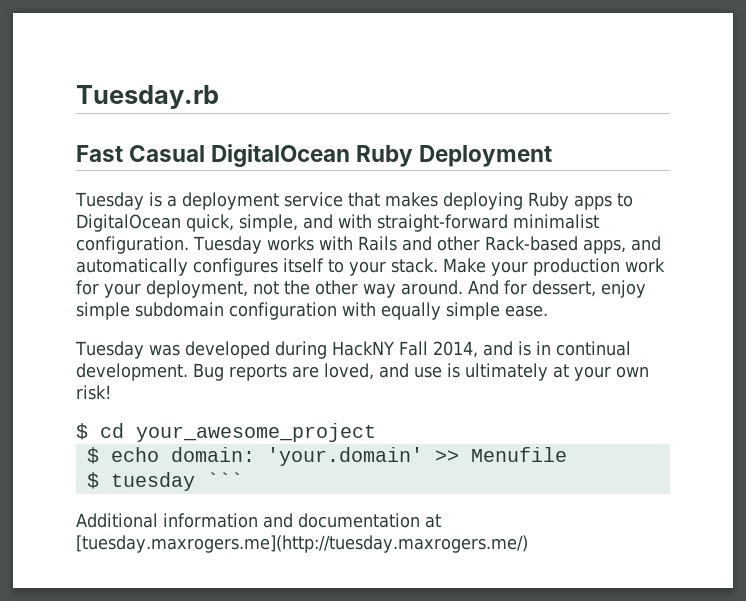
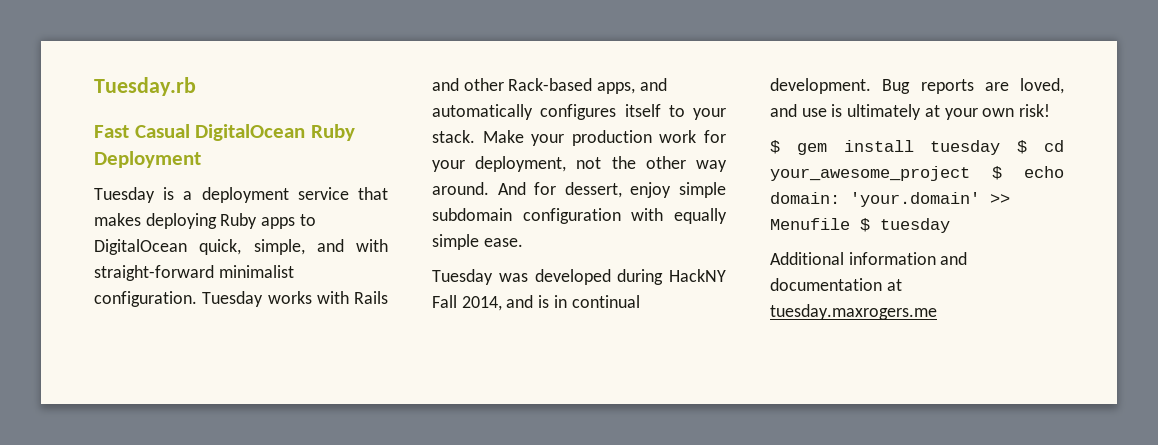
(88, 431) none -> [796,140,1028,155] gem install tuesday $
(376, 432) // -> (970, 173) none
(567, 454) // -> (850, 224) none
[206,472,243,487] ``` -> (950, 225) none
[76,535,528,553] [tuesday.maxrogers.me](http://tuesday.maxrogers.me/) -> [770,304,937,320] tuesday.maxrogers.me

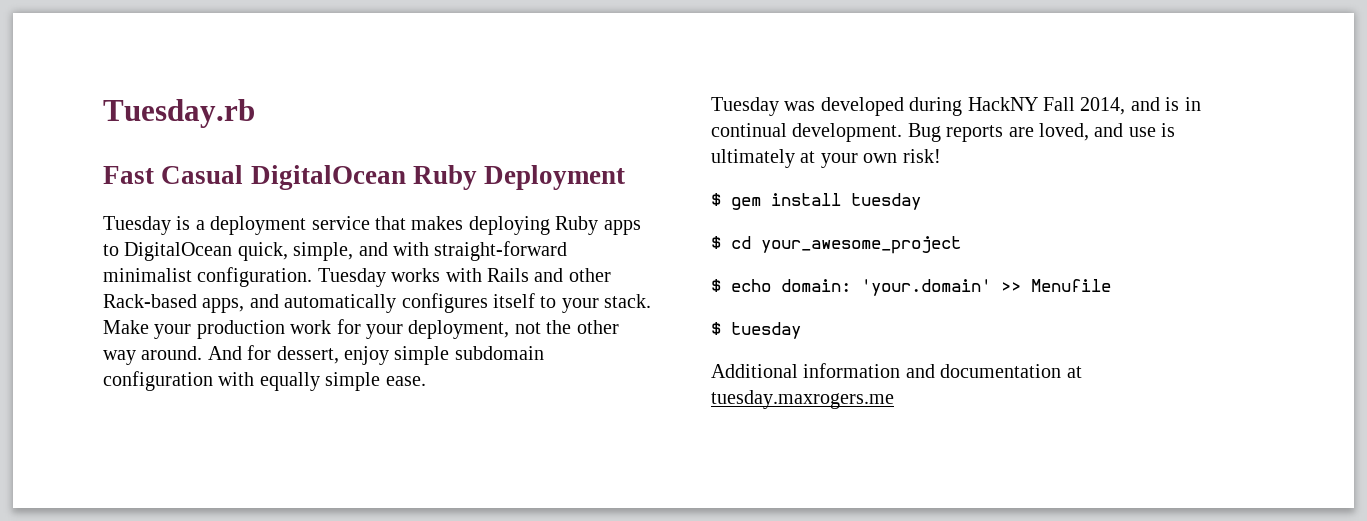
(1001, 147) none -> (921, 201) //
(970, 173) none -> (961, 245) //
(850, 224) none -> (1111, 285) //

